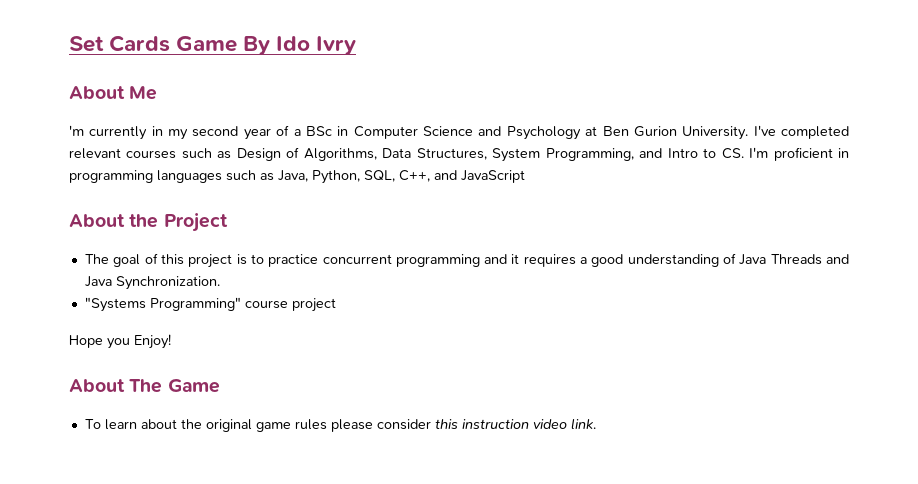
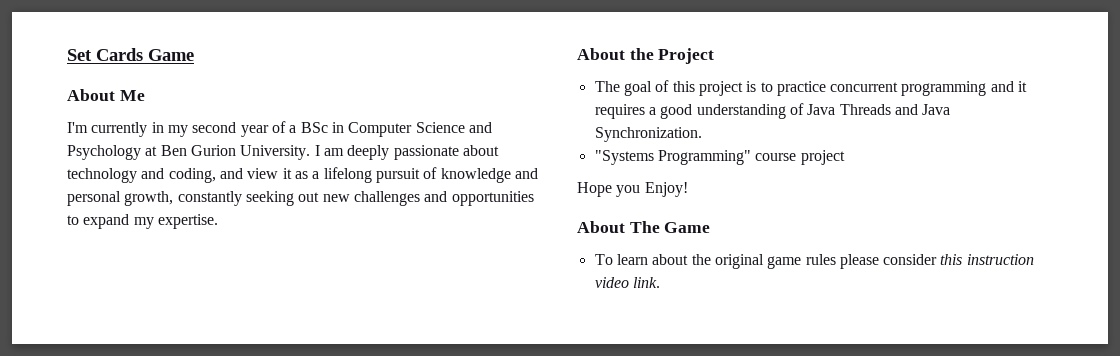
[243,36,357,55] By Ido Ivry -> (194, 55) none
[69,125,84,136] 'm -> [67,122,88,133] I'm
[753,125,849,139] [69,147,850,162] [69,170,525,184] I've completed relevant courses such as Design of Algorithms, Data Structures, System Programming, and Intro to CS. I'm proficient in programming languages such as Java, Python, SQL, C++, and JavaScript -> [314,145,499,160] [67,167,538,183] [67,191,534,206] [67,214,218,229] I am deeply passionate about technology and coding, and view it as a lifelong pursuit of knowledge and personal growth, constantly seeking out new challenges and opportunities to expand my expertise.

